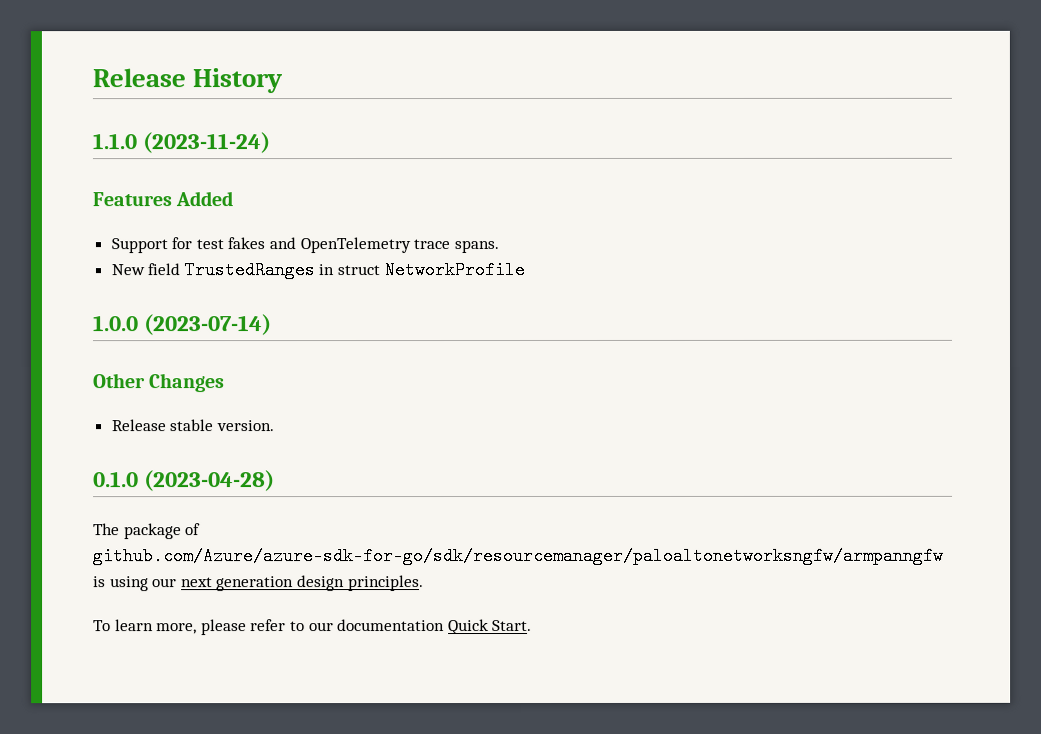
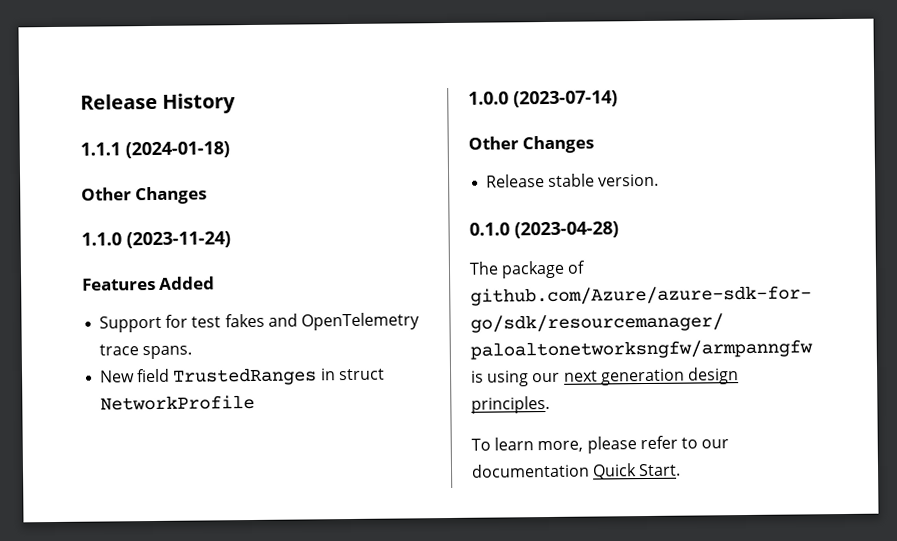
(284, 81) none -> [80,141,230,159] [81,186,208,205] // 1.1.1 (2024-01-18) // Other Changes

